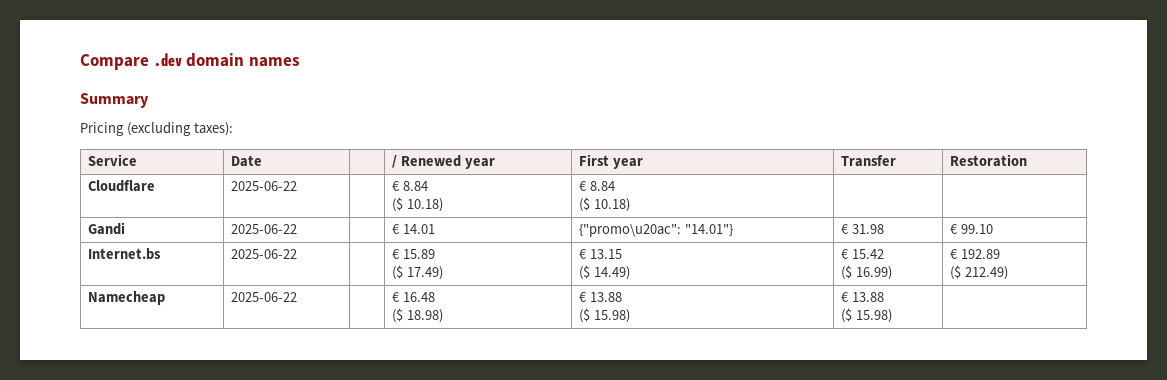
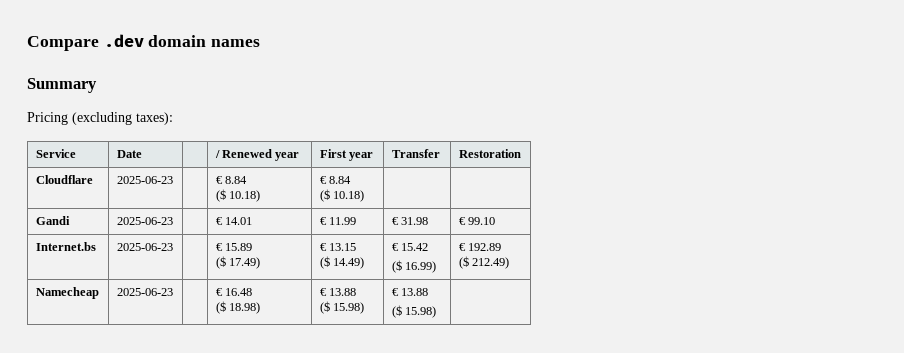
[230,181,297,191] 2025-06-22 -> [116,176,173,184] 2025-06-23
[230,224,297,234] 2025-06-22 -> [116,217,173,225] 2025-06-23
[578,224,733,237] {"promo\u20ac": "14.01"} -> [319,217,357,225] € 11.99
[230,249,297,259] 2025-06-22 -> [116,243,173,251] 2025-06-23
[230,292,297,302] 2025-06-22 -> [116,288,173,296] 2025-06-23

